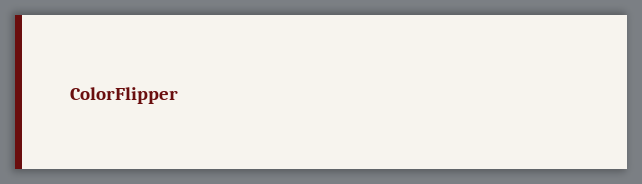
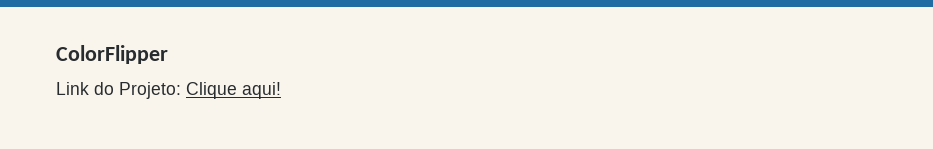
(178, 95) none -> [56,82,281,99] // Link do Projeto: Clique aqui!

